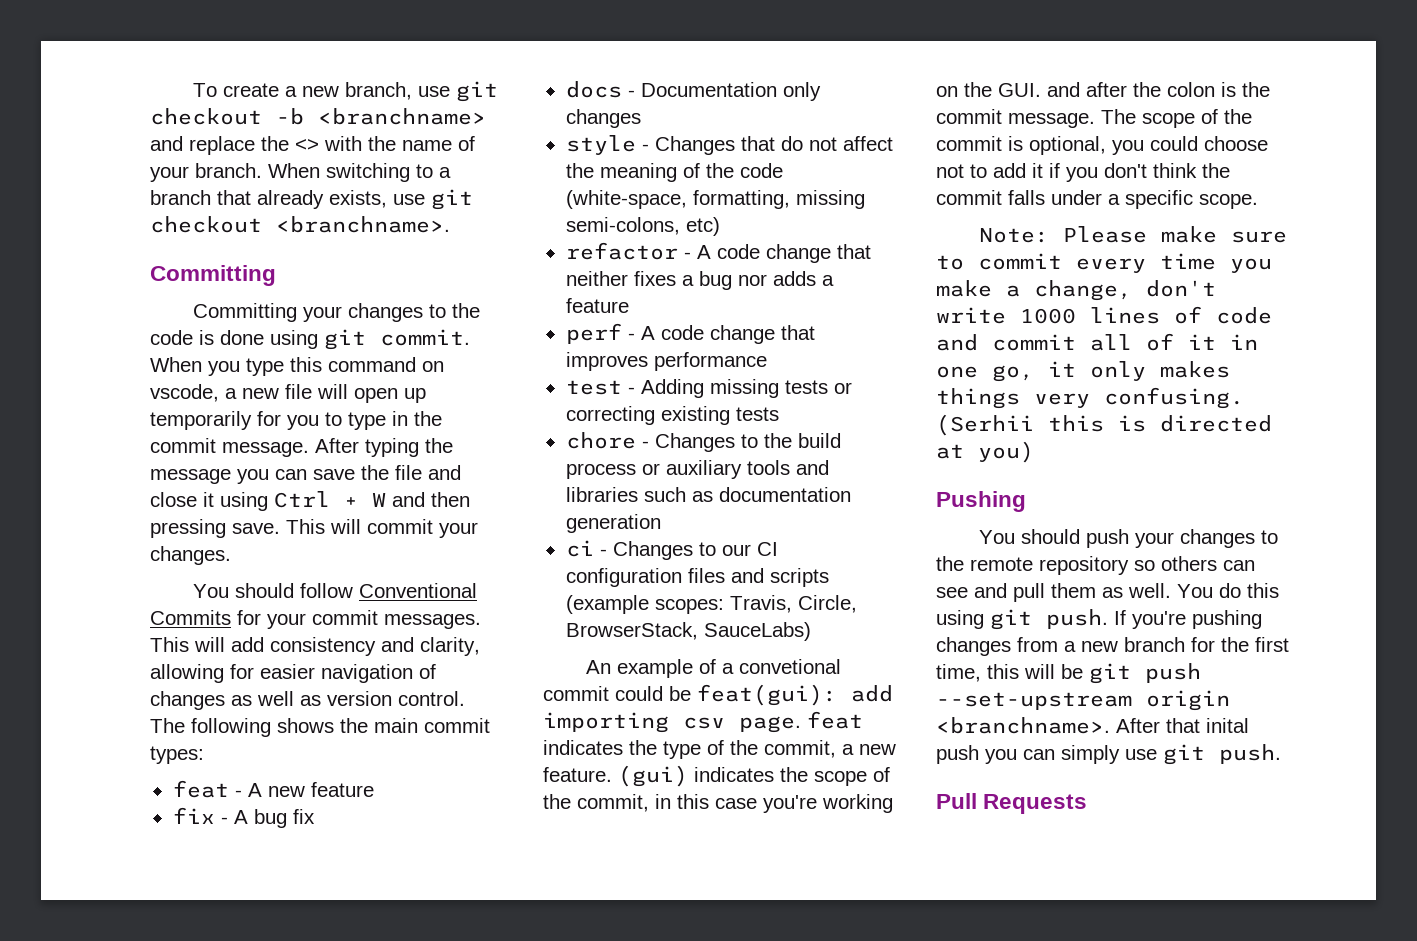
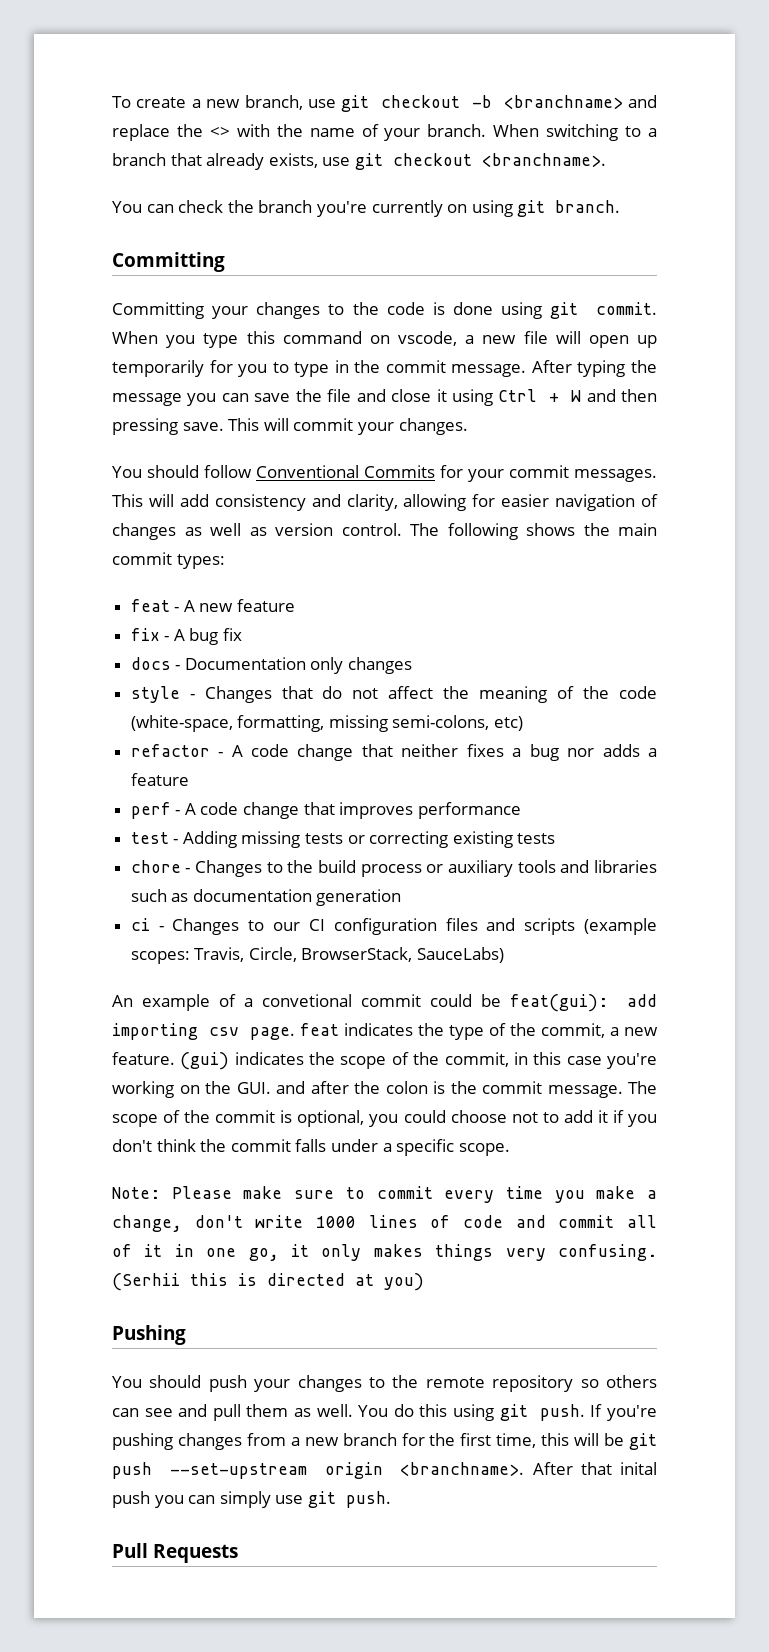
(450, 224) none -> [112,200,621,217] // You can check the branch you're currently on using git branch.

